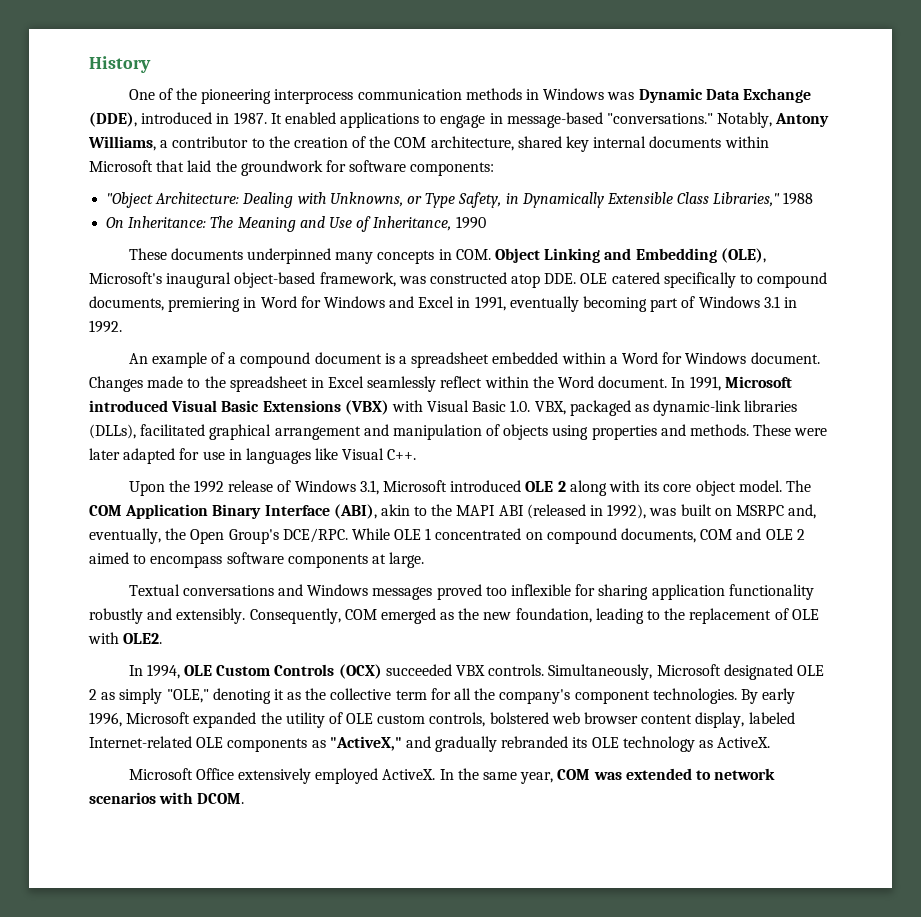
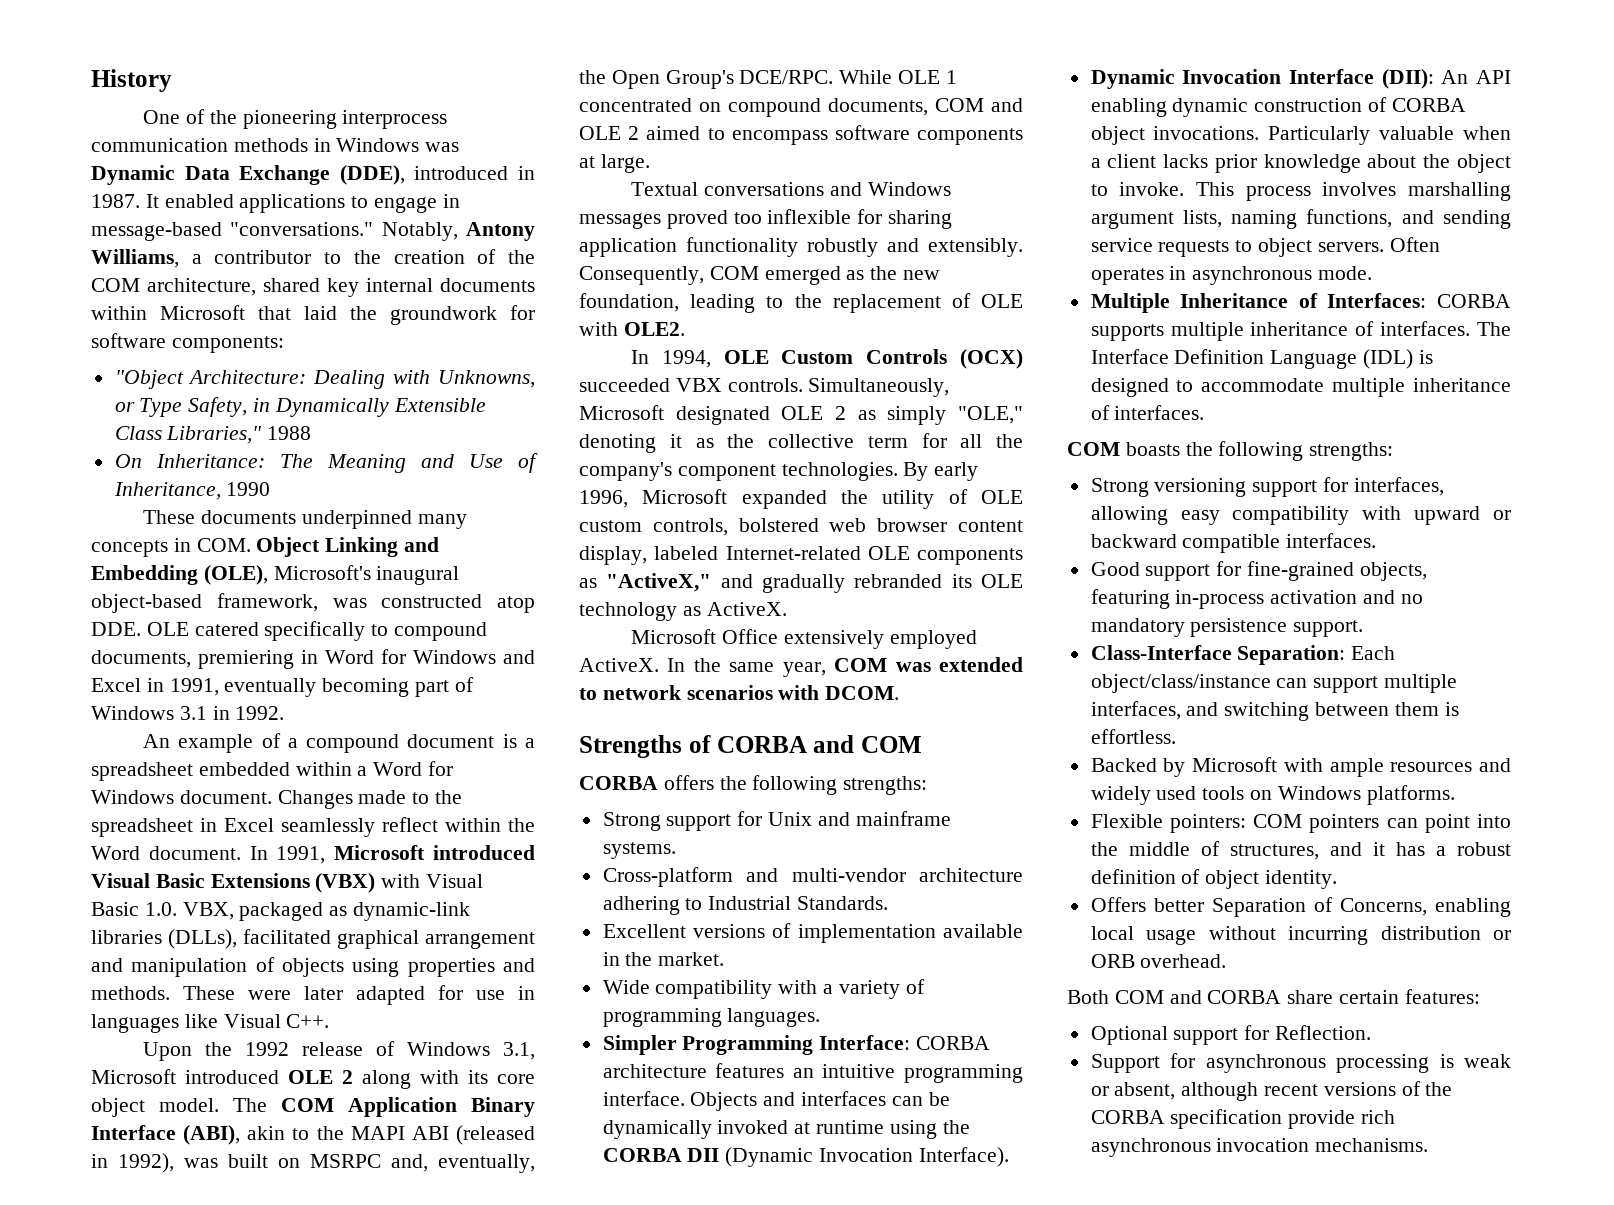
(245, 798) none -> [579,735,922,758] [579,775,928,795] [602,811,951,831] [602,842,676,859] [602,867,1023,887] [602,896,889,915] [602,923,1023,943] [602,952,725,966] [602,979,925,999] [602,1008,821,1027] [602,1035,991,1055] [602,1063,1023,1083] [602,1091,950,1111] [602,1120,970,1139] [602,1147,1009,1167] [1090,69,1511,89] [1090,97,1466,117] [1090,126,1511,145] [1090,154,1511,173] [1090,182,1511,201] [1090,209,1511,229] [1090,237,1440,257] [1090,266,1373,285] [1090,293,1511,313] [1090,321,1511,341] [1090,349,1433,369] [1090,378,1511,397] [1090,405,1205,420] [1067,441,1394,461] [1090,477,1444,497] [1090,506,1511,525] [1090,533,1377,553] [1090,561,1427,581] [1090,589,1423,609] [1090,618,1364,637] [1090,645,1396,665] [1090,674,1458,693] [1090,701,1459,721] [1090,729,1176,744] [1090,757,1511,777] [1090,785,1455,805] [1090,814,1511,833] [1090,841,1511,860] [1090,869,1338,889] [1090,897,1511,917] [1090,926,1511,945] [1090,954,1227,968] [1067,989,1480,1004] [1090,1025,1372,1045] [1090,1053,1511,1073] [1090,1081,1453,1101] [1090,1109,1396,1129] [1090,1138,1429,1157] // Strengths of CORBA and COM // CORBA offers the following strengths: // Strong support for Unix and mainframe systems. // Cross-platform and multi-vendor architecture adhering to Industrial Standards. // Excellent versions of implementation available in the market. // Wide compatibility with a variety of programming languages. // Simpler Programming Interface: CORBA architecture features an intuitive programming interface. Objects and interfaces can be dynamically invoked at runtime using the CORBA DII (Dynamic Invocation Interface). // Dynamic Invocation Interface (DII): An API enabling dynamic construction of CORBA object invocations. Particularly valuable when a client lacks prior knowledge about the object to invoke. This process involves marshalling argument lists, naming functions, and sending service requests to object servers. Often operates in asynchronous mode. // Multiple Inheritance of Interfaces: CORBA supports multiple inheritance of interfaces. The Interface Definition Language (IDL) is designed to accommodate multiple inheritance of interfaces. // COM boasts the following strengths: // Strong versioning support for interfaces, allowing easy compatibility with upward or backward compatible interfaces. // Good support for fine-grained objects, featuring in-process activation and no mandatory persistence support. // Class-Interface Separation: Each object/class/instance can support multiple interfaces, and switching between them is effortless. // Backed by Microsoft with ample resources and widely used tools on Windows platforms. // Flexible pointers: COM pointers can point into the middle of structures, and it has a robust definition of object identity. // Offers better Separation of Concerns, enabling local usage without incurring distribution or ORB overhead. // Both COM and CORBA share certain features: // Optional support for Reflection. // Support for asynchronous processing is weak or absent, although recent versions of the CORBA specification provide rich asynchronous invocation mechanisms.

